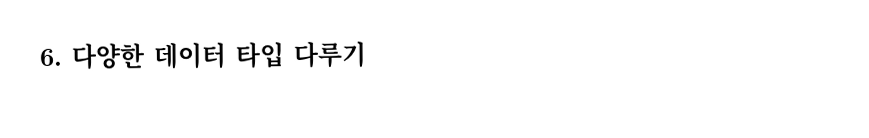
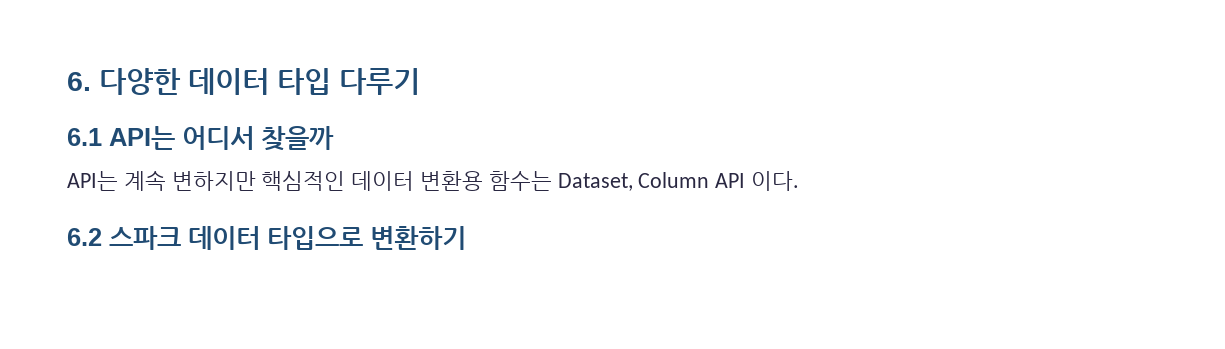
(366, 55) none -> [67,126,334,151] [67,170,800,191] [67,226,466,250] // 6.1 API는 어디서 찾을까 // API는 계속 변하지만 핵심적인 데이터 변환용 함수는 Dataset, Column API 이다. // 6.2 스파크 데이터 타입으로 변환하기

